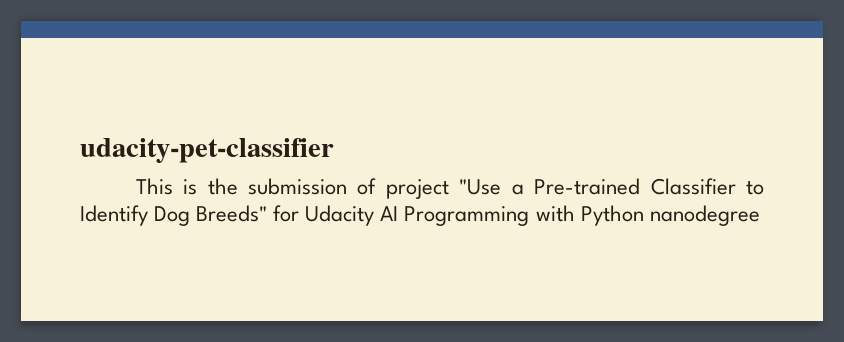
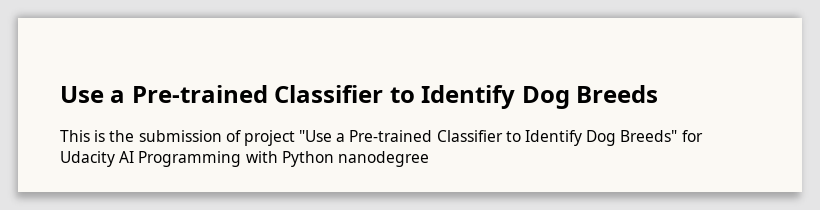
[80,138,334,163] udacity-pet-classifier -> [60,85,659,109] Use a Pre-trained Classifier to Identify Dog Breeds

